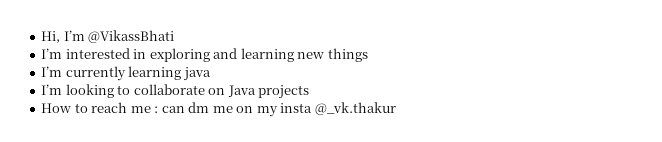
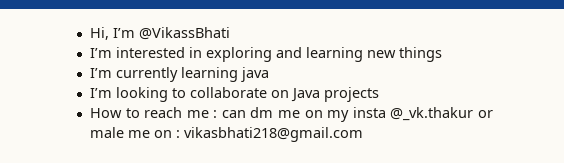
(396, 108) none -> [478,110,493,118] [89,127,363,142] or male me on : vikasbhati218@gmail.com

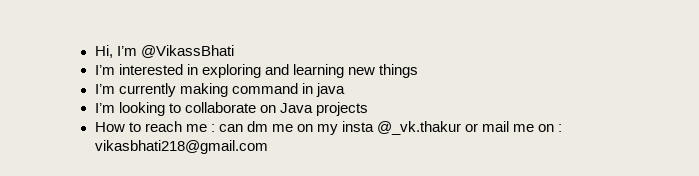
[180,67,238,82] learning -> [179,83,313,97] making command in
[89,127,124,138] male -> [482,121,510,132] mail

